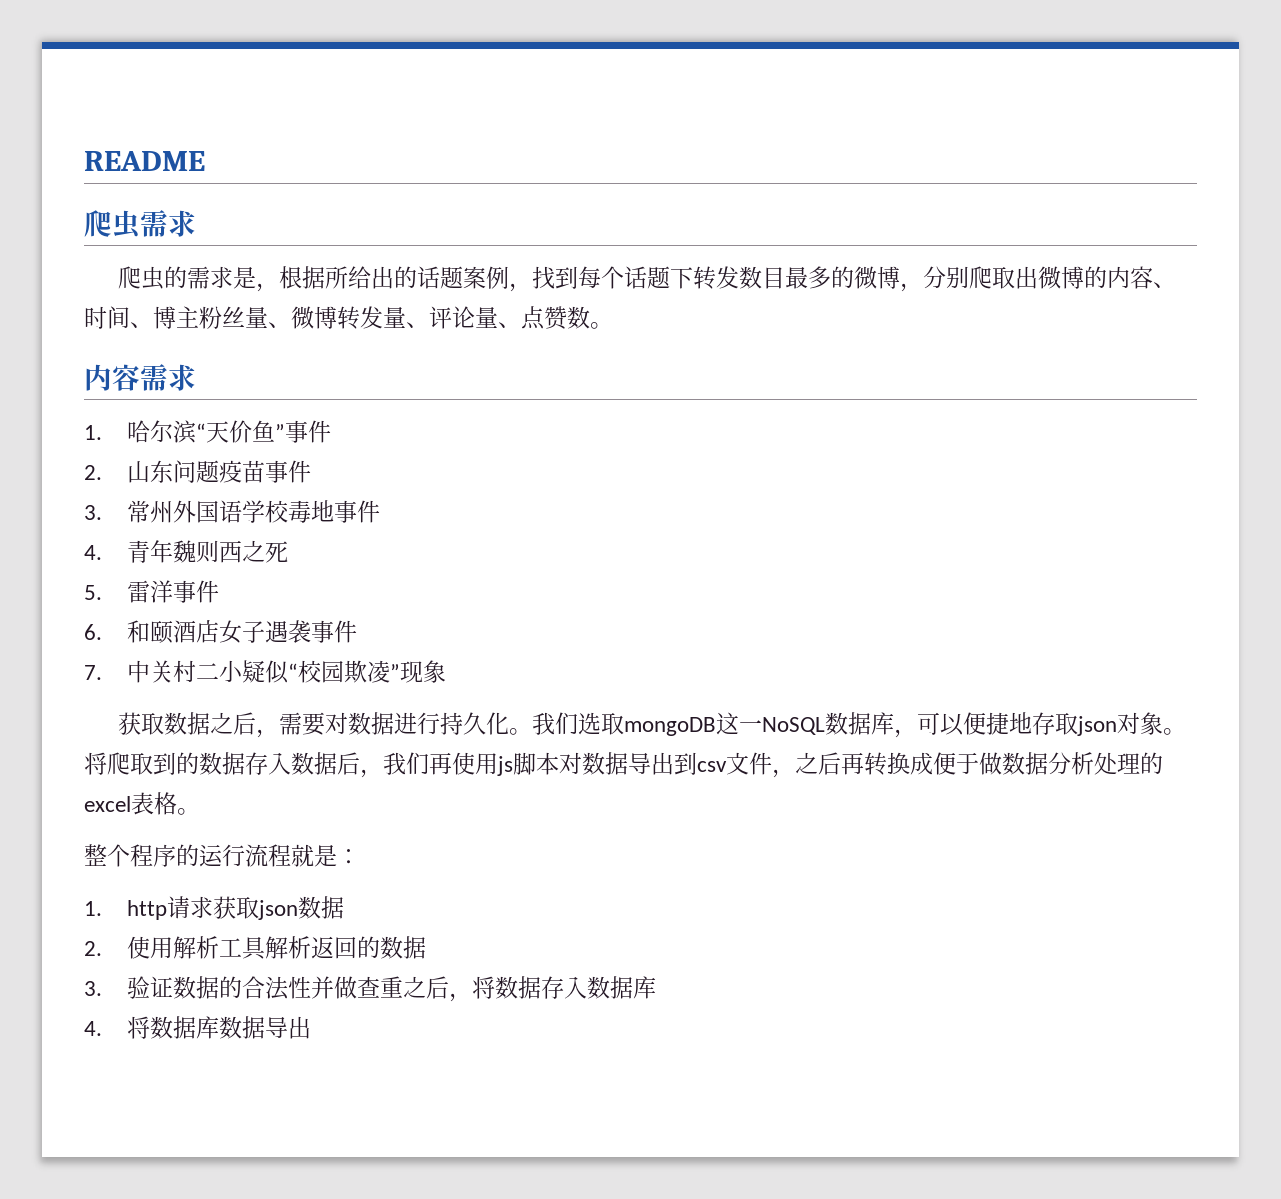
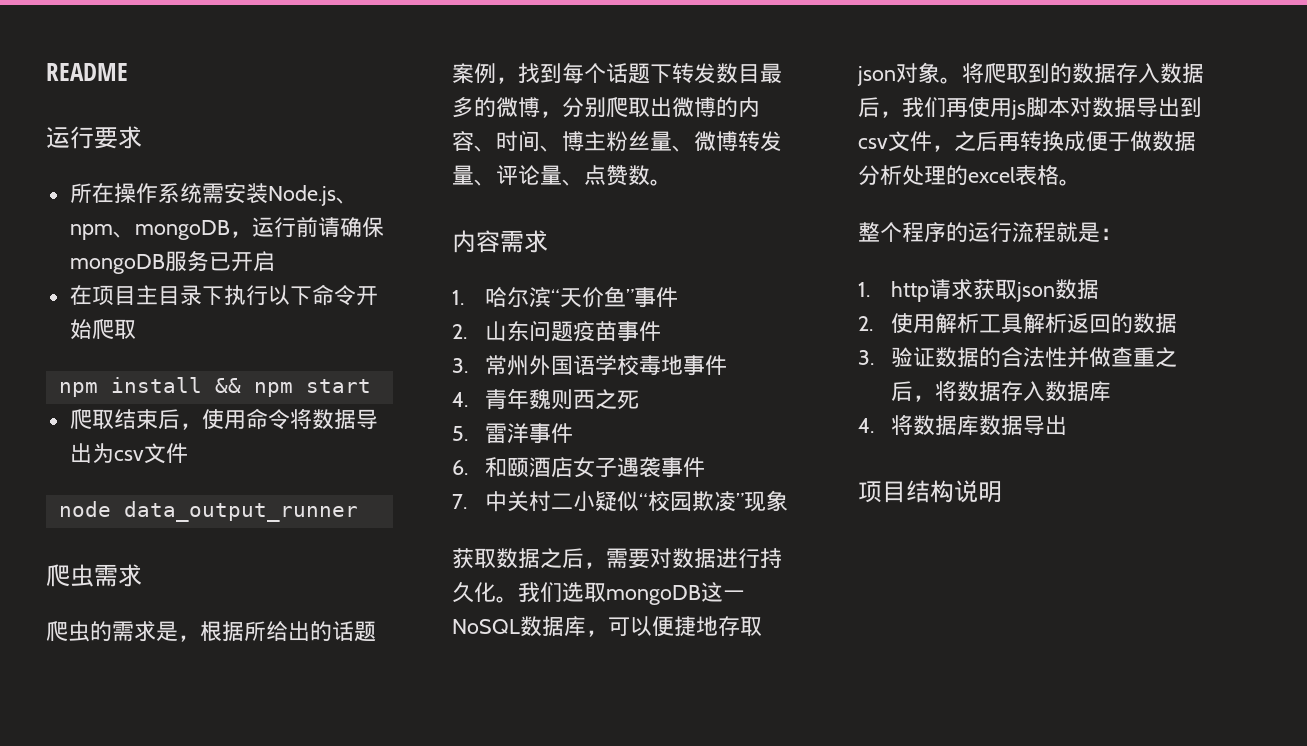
(205, 161) none -> [46,126,142,149] [69,183,358,206] [69,216,384,240] [69,251,275,274] [69,284,378,306] [69,319,136,340] [58,377,371,397] [69,408,378,430] [69,443,188,464] [58,501,358,522] // 运行要求 // 所在操作系统需安装Node.js、npm、mongoDB，运行前请确保mongoDB服务已开启 // 在项目主目录下执行以下命令开始爬取 // npm install && npm start // 爬取结束后，使用命令将数据导出为csv文件 // node data_output_runner
(311, 1027) none -> [858,480,1002,503] // 项目结构说明

